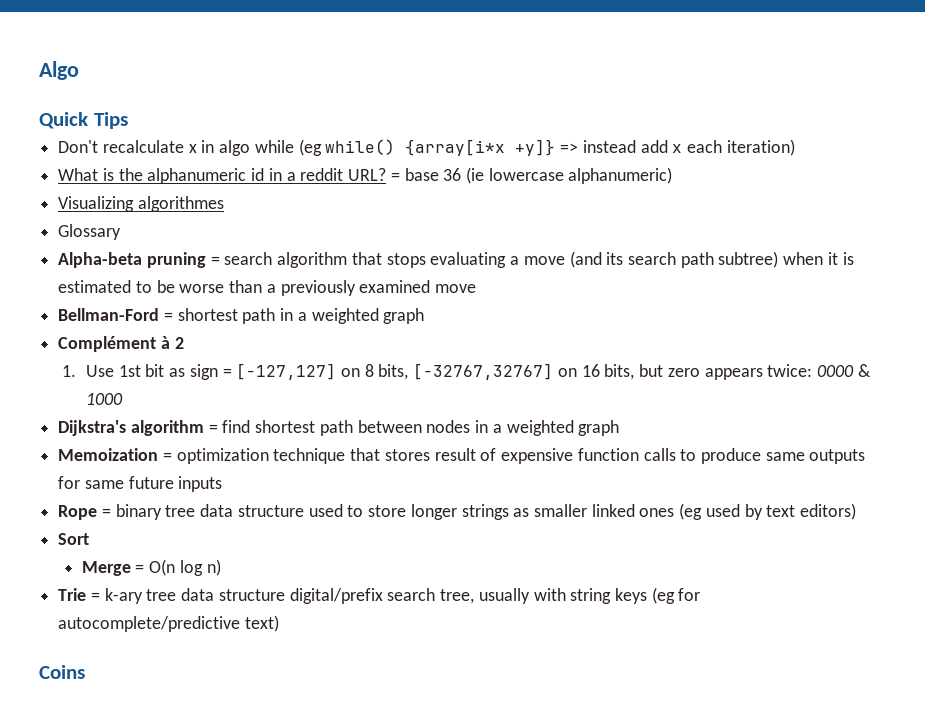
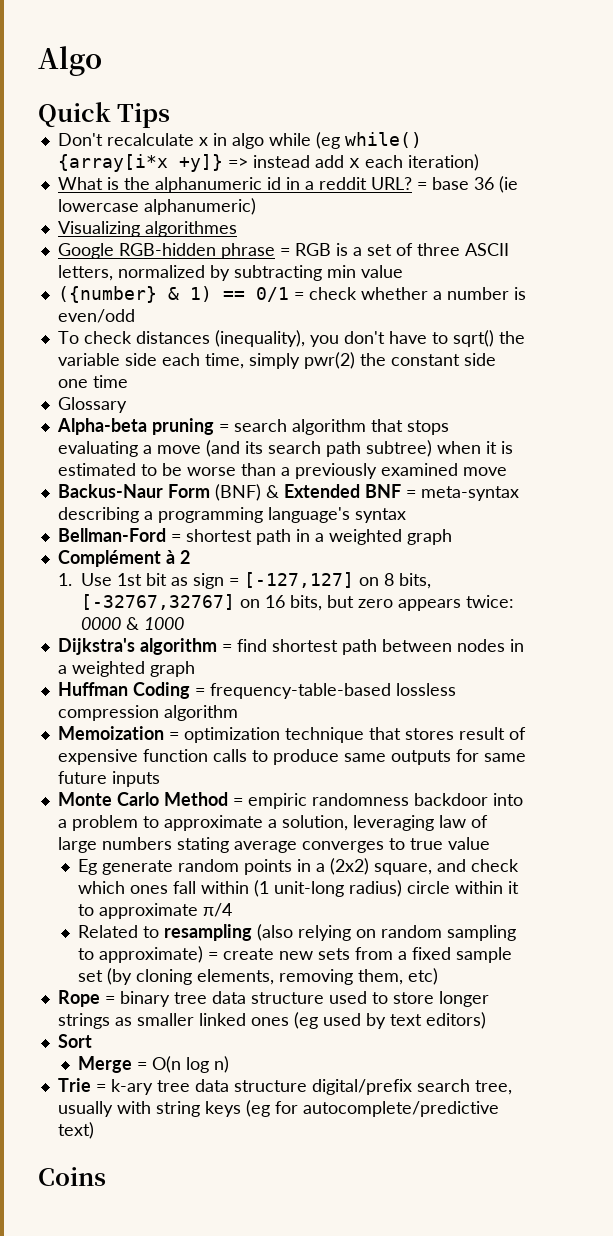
(224, 204) none -> [57,243,509,259] [57,265,403,281] [57,286,526,303] [57,309,135,323] [57,330,525,347] [57,352,496,369] [57,375,128,388] // Google RGB-hidden phrase = RGB is a set of three ASCII letters, normalized by subtracting min value // ({number} & 1) == 0/1 = check whether a number is even/odd // To check distances (inequality), you don't have to sqrt() the variable side each time, simply pwr(2) the constant side one time
(477, 288) none -> [57,484,519,501] [57,507,406,523] // Backus-Naur Form (BNF) & Extended BNF = meta-syntax describing a programming language's syntax
(620, 428) none -> [57,682,456,699] [57,705,238,721] // Huffman Coding = frequency-table-based lossless compression algorithm
(223, 484) none -> [57,792,523,809] [57,815,488,831] [57,837,490,853] [78,858,520,875] [78,880,520,897] [78,903,233,919] [78,924,517,941] [78,946,513,963] [78,968,439,985] // Monte Carlo Method = empiric randomness backdoor into a problem to approximate a solution, leveraging law of large numbers stating average converges to true value // Eg generate random points in a (2x2) square, and check which ones fall within (1 unit-long radius) circle within it to approximate π/4 // Related to resampling (also relying on random sampling to approximate) = create new sets from a fixed sample set (by cloning elements, removing them, etc)

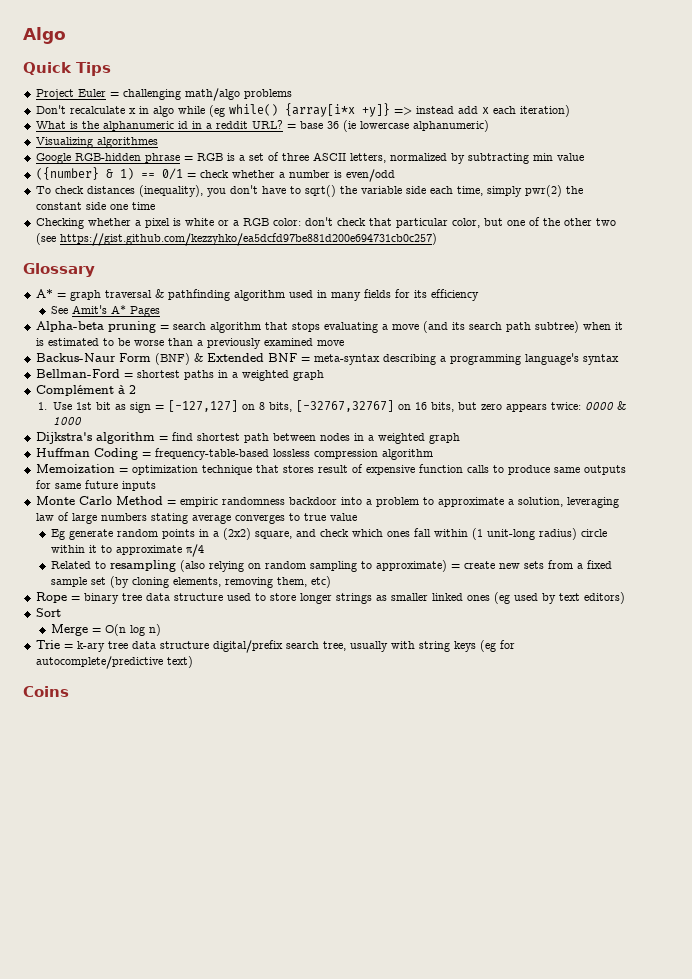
(171, 115) none -> [35,88,292,101] // Project Euler = challenging math/algo problems
[57,397,127,413] Glossary -> [35,217,616,229] [35,233,437,246] [23,263,95,277] [35,289,479,301] [50,305,160,317] Checking whether a pixel is white or a RGB color: don't check that particular color, but one of the other two (see https://gist.github.com/kezzyhko/ea5dcfd97be881d200e694731cb0c257) // Glossary // A* = graph traversal & pathfinding algorithm used in many fields for its efficiency // See Amit's A* Pages
[255,529,291,545] path -> [183,370,214,380] paths

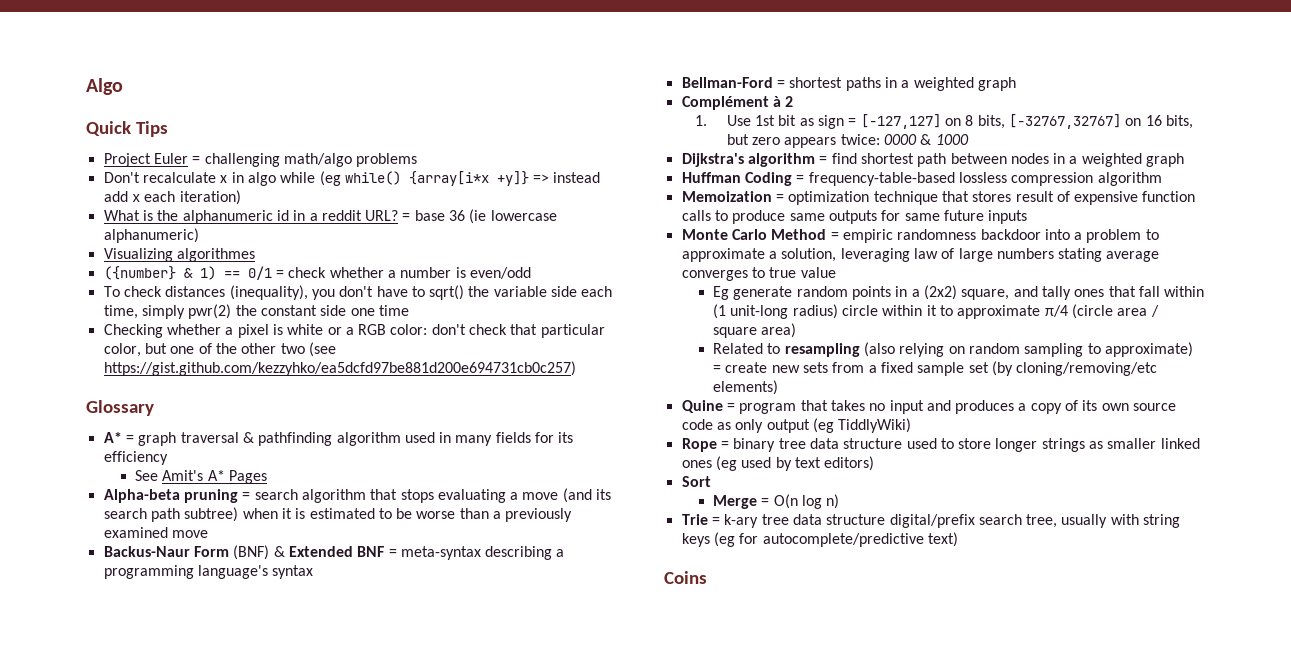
[35,152,584,164] // Google RGB-hidden phrase = RGB is a set of three ASCII letters, normalized by subtracting min value -> (255, 255) none
[319,529,410,537] check which ones -> [1041,286,1136,300] tally ones that
(204, 550) none -> [1071,304,1159,319] [713,323,797,338] (circle area / square area)
[131,576,331,588] cloning elements, removing them, etc) -> [1016,362,1158,376] [713,380,779,395] [681,400,1177,414] [681,418,912,433] cloning/removing/etc elements) // Quine = program that takes no input and produces a copy of its own source code as only output (eg TiddlyWiki)

